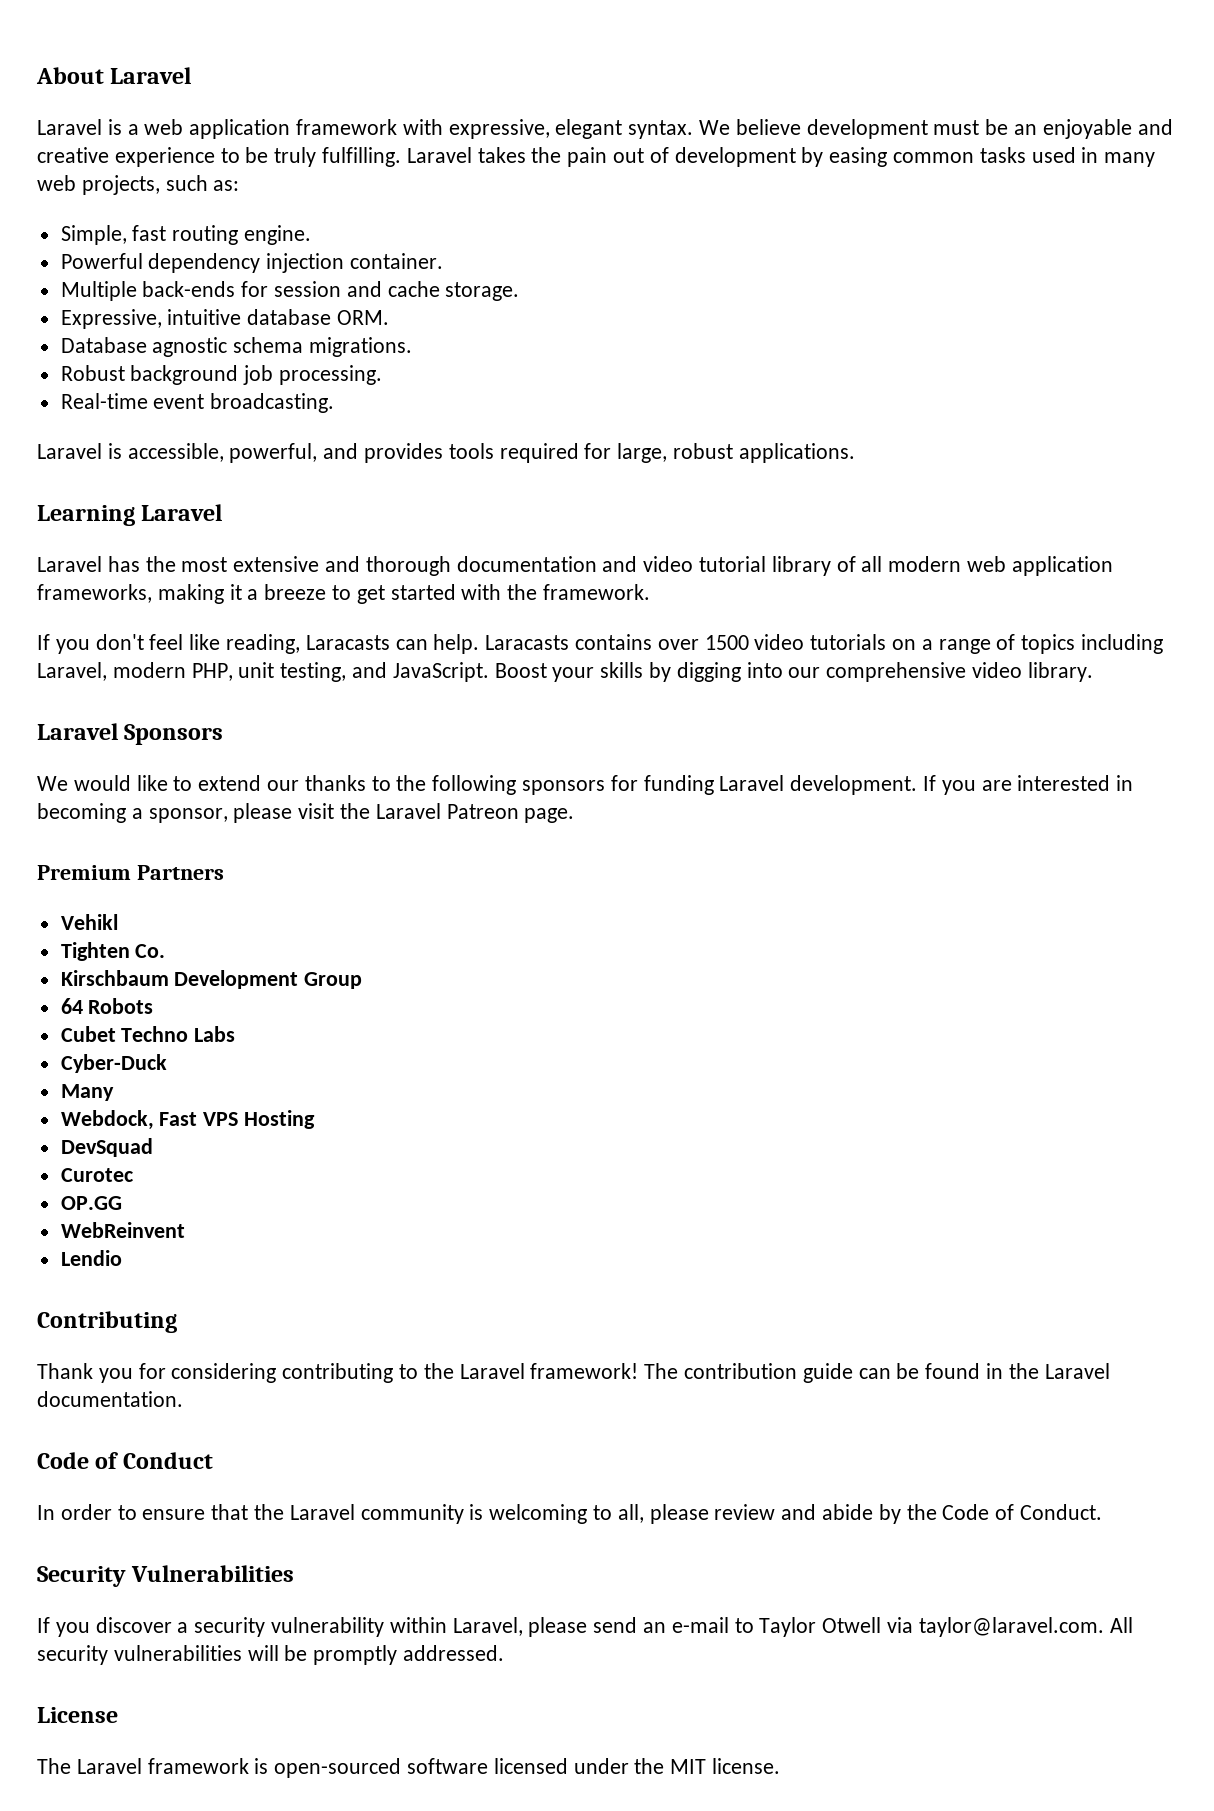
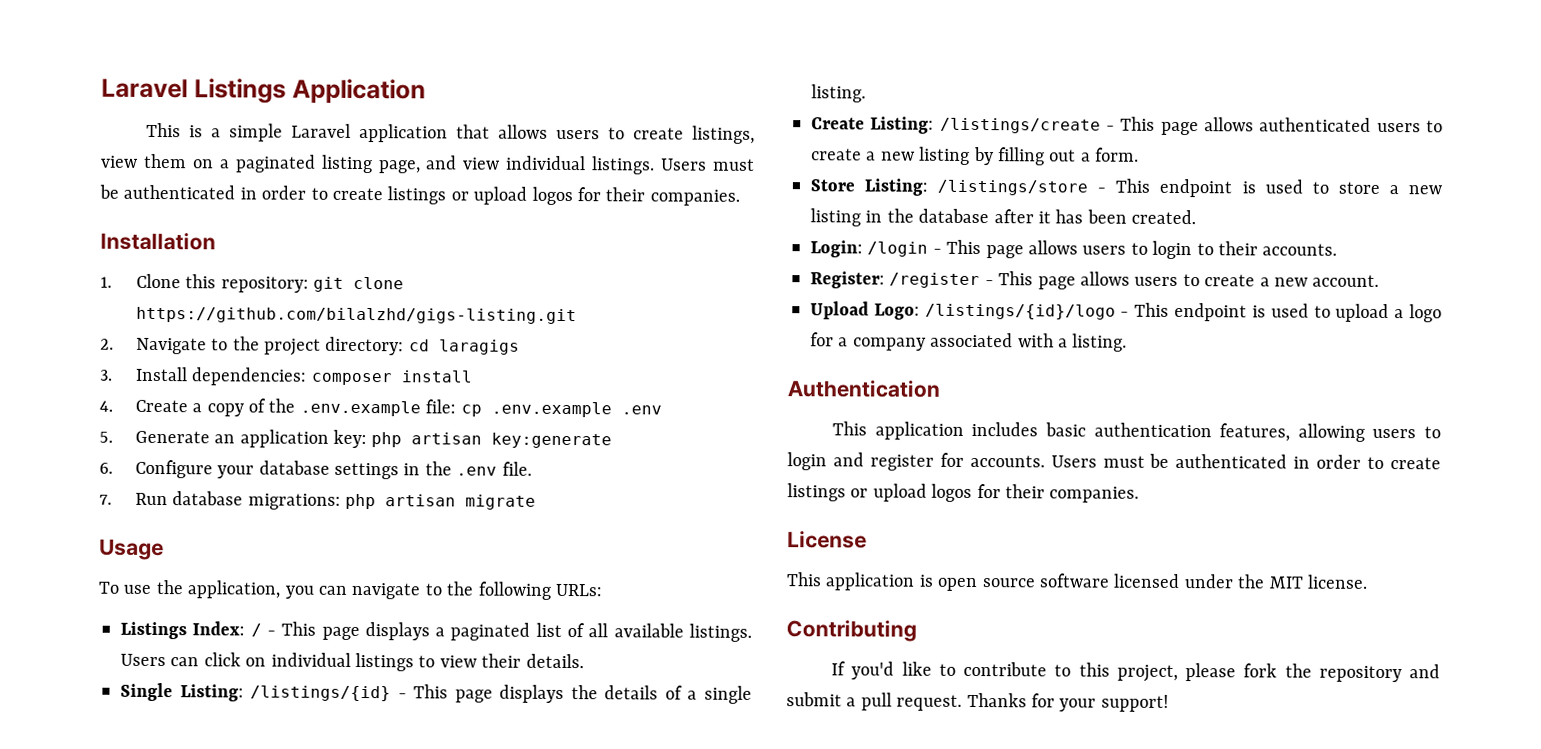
[36,67,192,84] [37,119,1173,139] [37,147,1156,167] [37,175,240,195] [60,225,312,245] [60,253,444,273] [60,281,520,301] [60,309,390,329] [60,337,413,357] [60,365,383,385] [60,393,335,413] [37,443,855,463] [37,504,223,526] [37,556,1113,576] [37,584,651,604] [37,634,1164,654] [37,662,1093,682] [37,723,224,745] [37,775,1134,795] [37,803,575,823] [37,865,224,880] [60,914,118,930] [60,942,166,961] [60,970,363,989] [60,998,154,1014] [60,1026,236,1042] [60,1054,167,1073] [60,1084,114,1101] [60,1110,316,1130] [60,1138,153,1157] [60,1168,133,1182] [60,1196,122,1210] [60,1222,185,1238] [60,1250,122,1266] [37,1311,177,1333] [37,1363,1110,1383] [37,1391,183,1407] [37,1452,213,1469] [37,1504,1103,1524] [37,1565,295,1587] [37,1617,1133,1637] [37,1645,505,1665] [37,1707,118,1723] [37,1758,402,1778] About Laravel // Laravel is a web application framework with expressive, elegant syntax. We believe development must be an enjoyable and creative experience to be truly fulfilling. Laravel takes the pain out of development by easing common tasks used in many web projects, such as: // Simple, fast routing engine. // Powerful dependency injection container. // Multiple back-ends for session and cache storage. // Expressive, intuitive database ORM. // Database agnostic schema migrations. // Robust background job processing. // Real-time event broadcasting. // Laravel is accessible, powerful, and provides tools required for large, robust applications. // Learning Laravel // Laravel has the most extensive and thorough documentation and video tutorial library of all modern web application frameworks, making it a breeze to get started with the framework. // If you don't feel like reading, Laracasts can help. Laracasts contains over 1500 video tutorials on a range of topics including Laravel, modern PHP, unit testing, and JavaScript. Boost your skills by digging into our comprehensive video library. // Laravel Sponsors // We would like to extend our thanks to the following sponsors for funding Laravel development. If you are interested in becoming a sponsor, please visit the Laravel Patreon page. // Premium Partners // Vehikl // Tighten Co. // Kirschbaum Development Group // 64 Robots // Cubet Techno Labs // Cyber-Duck // Many // Webdock, Fast VPS Hosting // DevSquad // Curotec // OP.GG // WebReinvent // Lendio // Contributing // Thank you for considering contributing to the Laravel framework! The contribution guide can be found in the Laravel documentation. // Code of Conduct // In order to ensure that the Laravel community is welcoming to all, please review and abide by the Code of Conduct. // Security Vulnerabilities // If you discover a security vulnerability within Laravel, please send an e-mail to Taylor Otwell via taylor@laravel.com. All security vulnerabilities will be promptly addressed. // License // The Laravel framework is open-sourced -> [101,78,426,104] [146,122,755,144] [101,153,755,175] [99,184,740,206] [100,231,216,251] [100,273,404,293] [135,306,577,325] [100,336,520,356] [99,366,473,386] [99,398,662,418] [99,429,613,449] [99,459,532,480] [99,491,536,510] [99,538,164,561] [98,579,602,600] [120,621,752,642] [120,652,584,672] [120,682,752,704] [811,84,866,103] [811,116,1443,136] [811,146,1140,166] [810,178,1443,198] [810,208,1197,227] [810,239,1338,260] [810,271,1380,290] [810,301,1443,323] [810,332,1128,352] [787,379,940,398] [832,421,1441,442] [787,452,1441,471] [787,483,1140,503] [787,530,867,549] [786,572,1036,592] Laravel Listings Application // This is a simple Laravel application that allows users to create listings, view them on a paginated listing page, and view individual listings. Users must be authenticated in order to create listings or upload logos for their companies. // Installation // 1. Clone this repository: git clone https://github.com/bilalzhd/gigs-listing.git // 2. Navigate to the project directory: cd laragigs // 3. Install dependencies: composer install // 4. Create a copy of the .env.example file: cp .env.example .env // 5. Generate an application key: php artisan key:generate // 6. Configure your database settings in the .env file. // 7. Run database migrations: php artisan migrate // Usage // To use the application, you can navigate to the following URLs: // Listings Index: / - This page displays a paginated list of all available listings. Users can click on individual listings to view their details. // Single Listing: /listings/{id} - This page displays the details of a single listing. // Create Listing: /listings/create - This page allows authenticated users to create a new listing by filling out a form. // Store Listing: /listings/store - This endpoint is used to store a new listing in the database after it has been created. // Login: /login - This page allows users to login to their accounts. // Register: /register - This page allows users to create a new account. // Upload Logo: /listings/{id}/logo - This endpoint is used to upload a logo for a company associated with a listing. // Authentication // This application includes basic authentication features, allowing users to login and register for accounts. Users must be authenticated in order to create listings or upload logos for their companies. // License // This application is open source
(781, 1766) none -> [786,619,917,642] [831,661,1440,683] [786,692,1169,712] // Contributing // If you'd like to contribute to this project, please fork the repository and submit a pull request. Thanks for your support!

